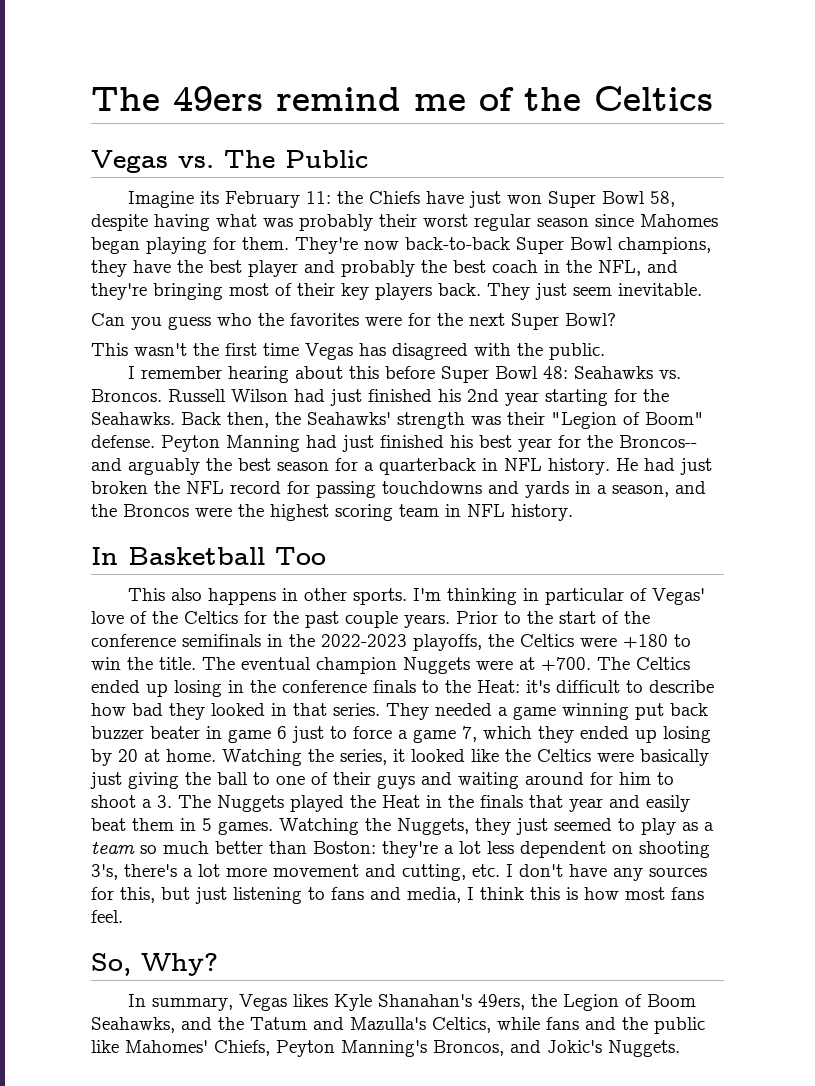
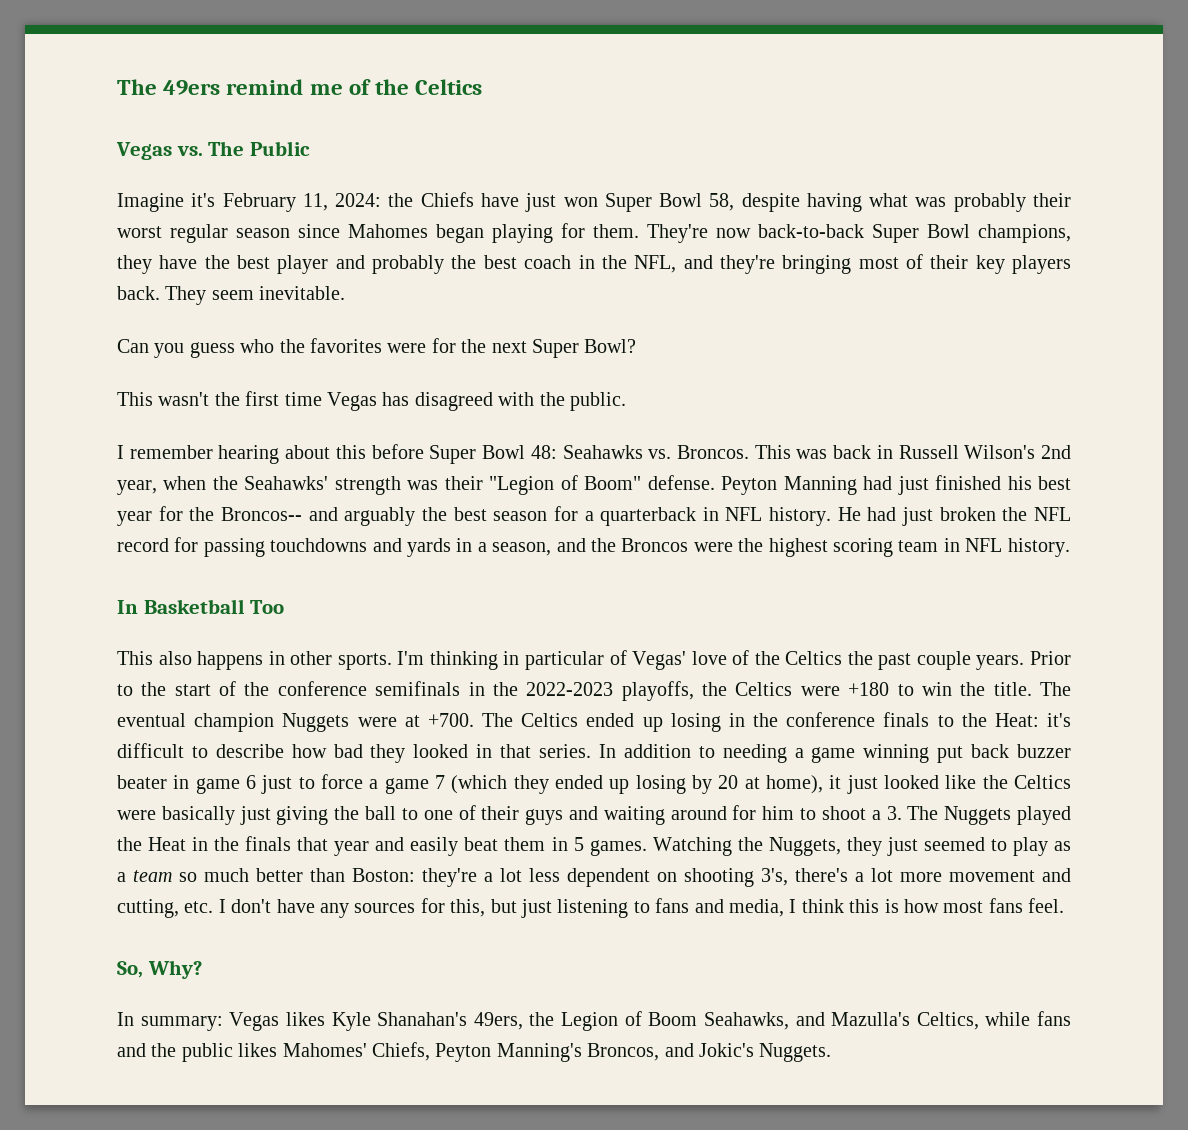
[200,191,332,208] its February 11: -> [191,193,382,212] it's February 11, 2024:
[535,283,567,300] just -> (207, 295) none
[168,389,669,406] [91,412,269,428] Russell Wilson had just finished his 2nd year starting for the Seahawks. Back then, -> [754,445,1071,459] [117,476,207,495] This was back in Russell Wilson's 2nd year, when
[244,611,267,624] for -> (843, 658) none
[386,703,492,720] They needed -> [598,744,787,763] In addition to needing
[462,726,532,742] 7, which -> [435,775,508,794] 7 (which
[166,749,405,766] home. Watching the series, it -> [766,775,878,794] home), it just
[152,997,234,1011] summary, -> [140,1016,223,1031] summary:
[218,1017,344,1030] the Tatum and -> (825, 1019) none
[91,1040,119,1053] like -> [238,1043,278,1057] likes

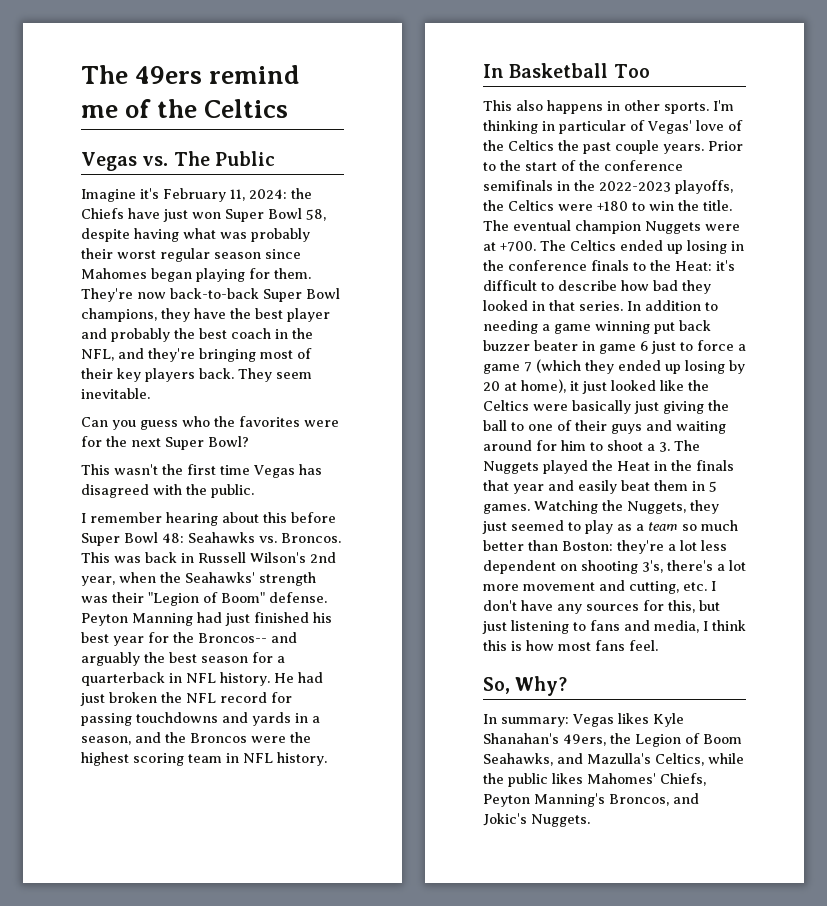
[1037,1011,1071,1026] [117,1043,146,1057] fans and -> (744, 758) none

